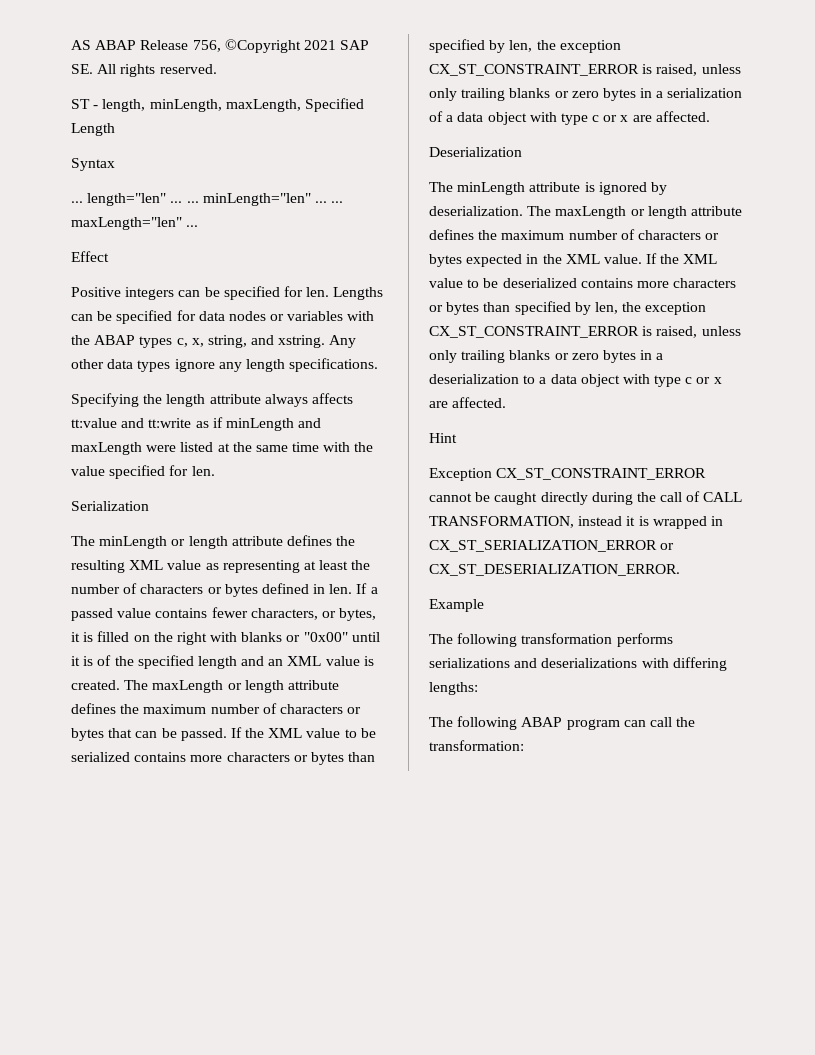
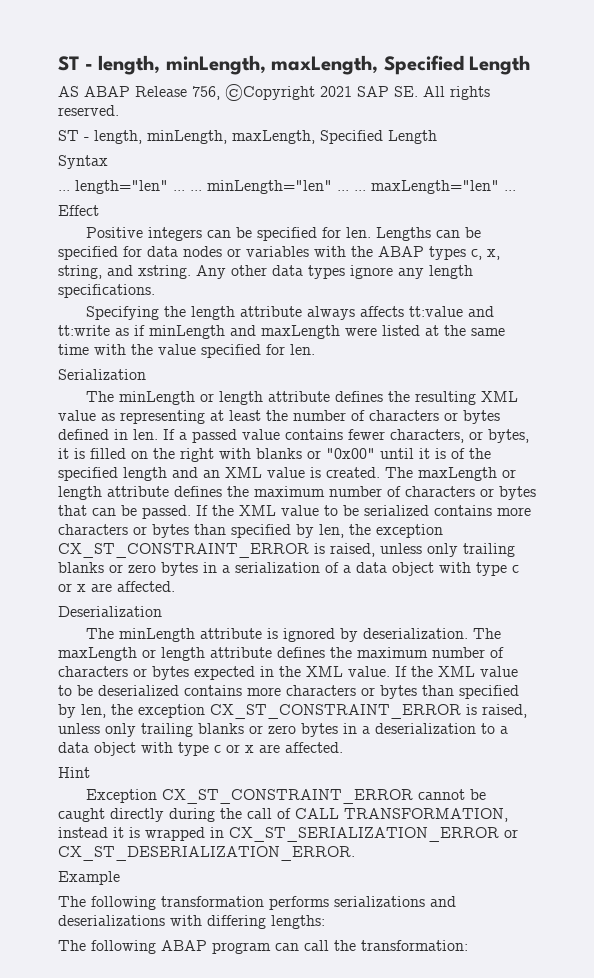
(71, 45) none -> [58,55,531,75] ST - length, minLength, maxLength, Specified Length //

